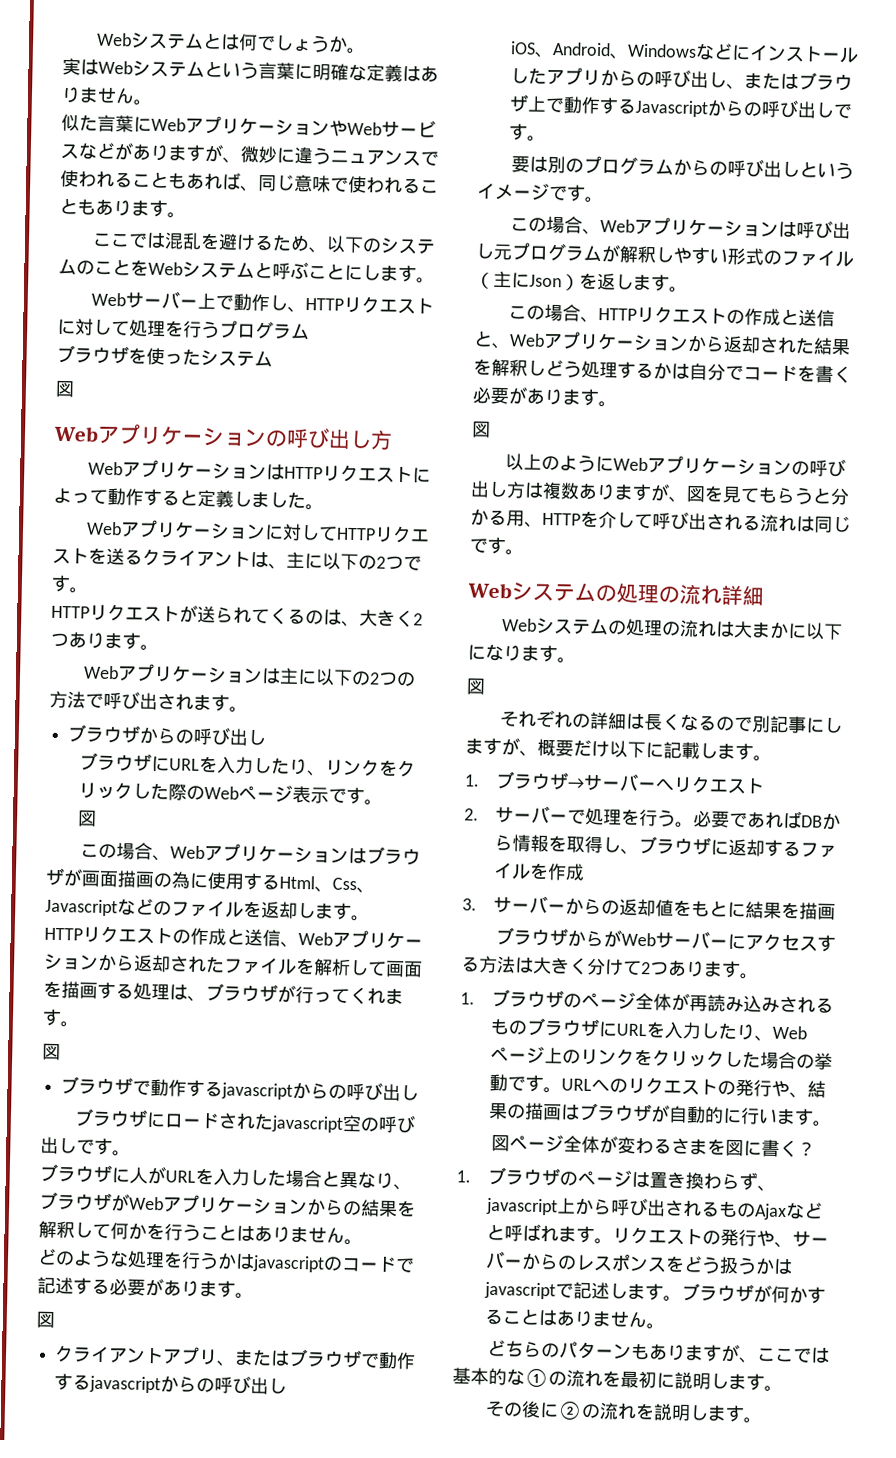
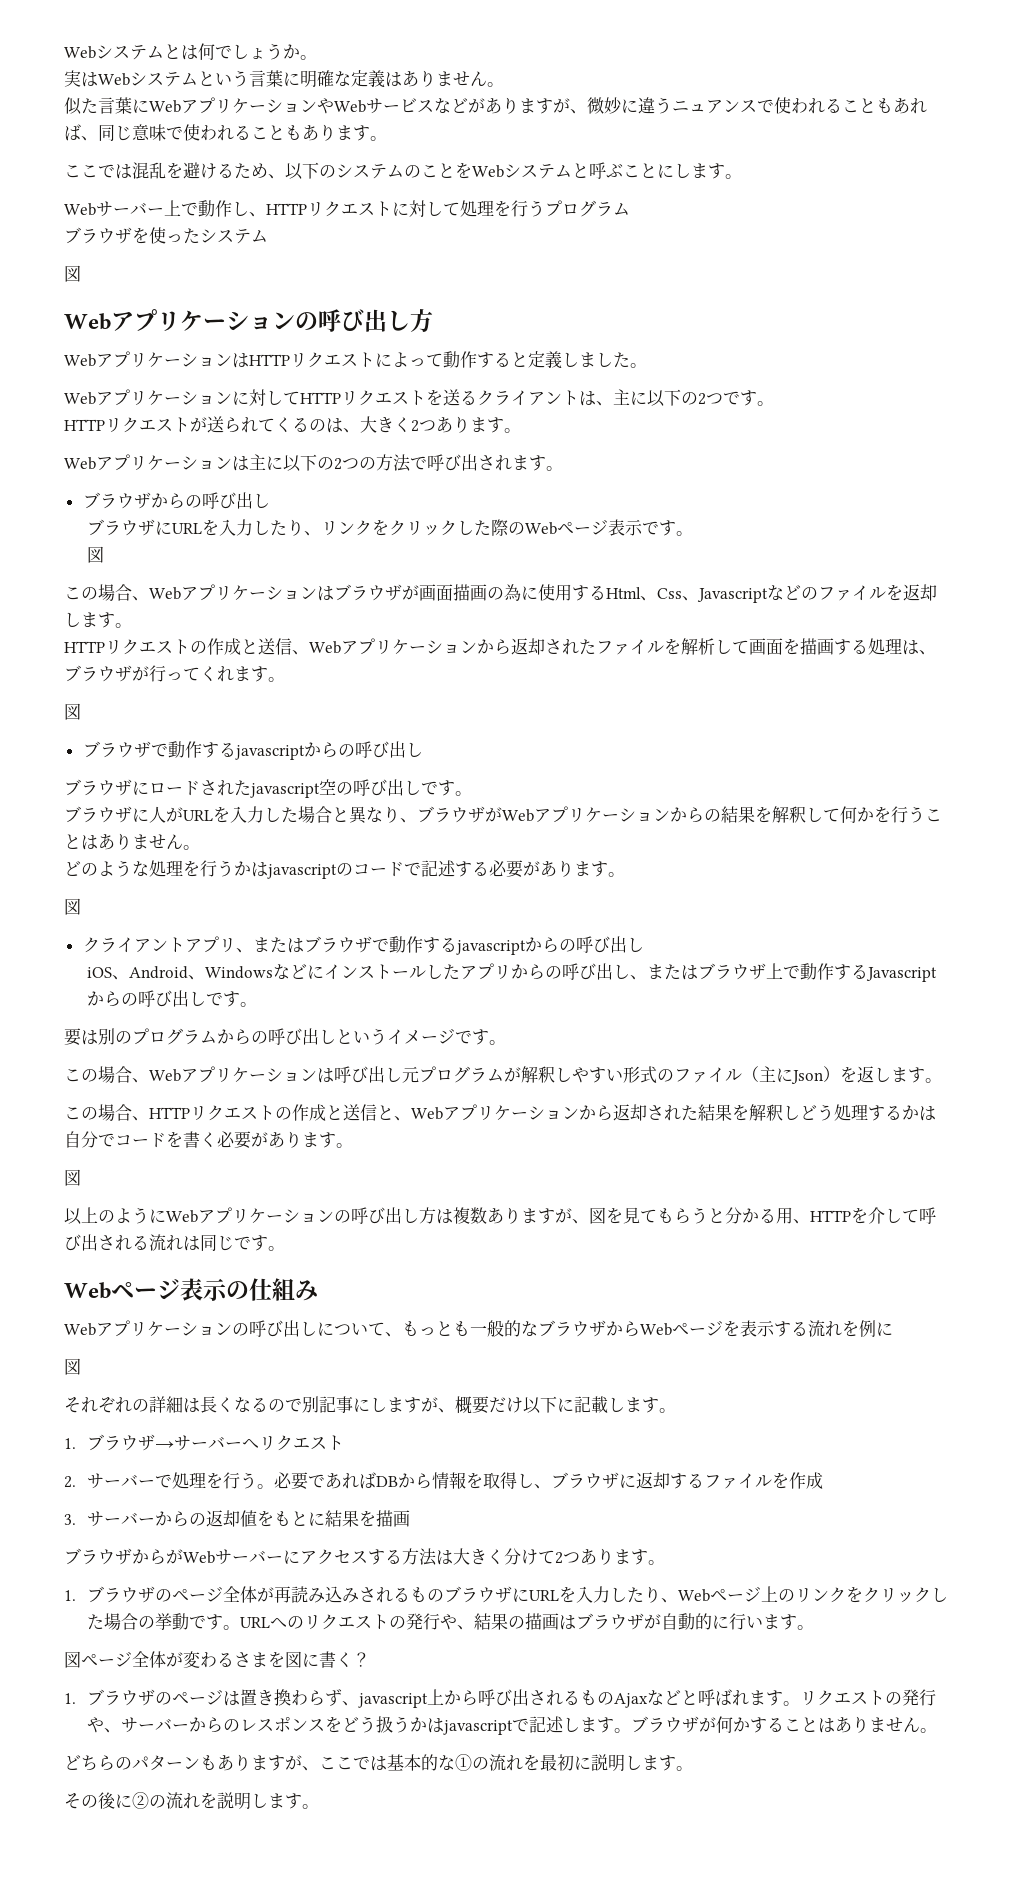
[511,582,765,606] [502,617,844,641] [467,643,576,664] システムの処理の流れ詳細 // Webシステムの処理の流れは大まかに以下になります。 -> [111,1278,318,1301] [64,1320,893,1337] ページ表示の仕組み // Webアプリケーションの呼び出しについて、もっとも一般的なブラウザからWebページを表示する流れを例に

